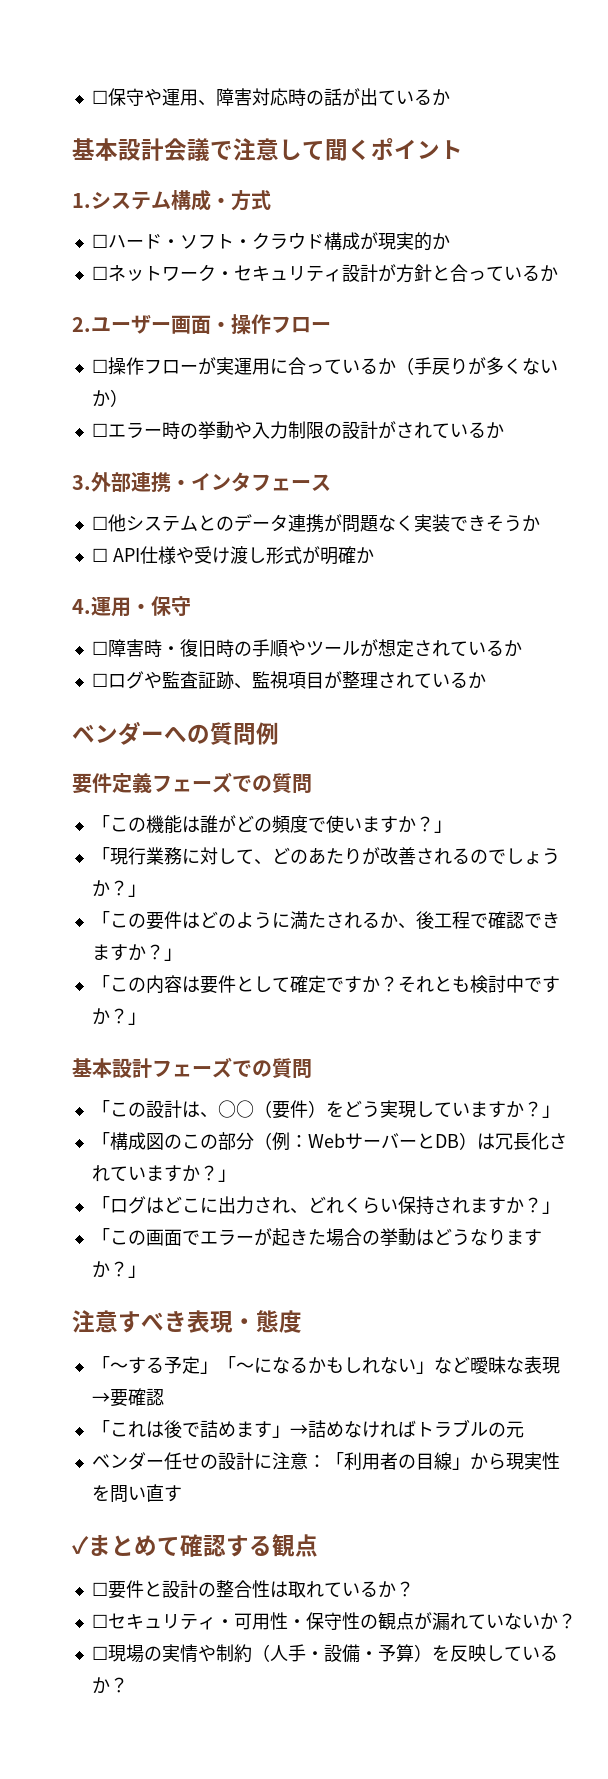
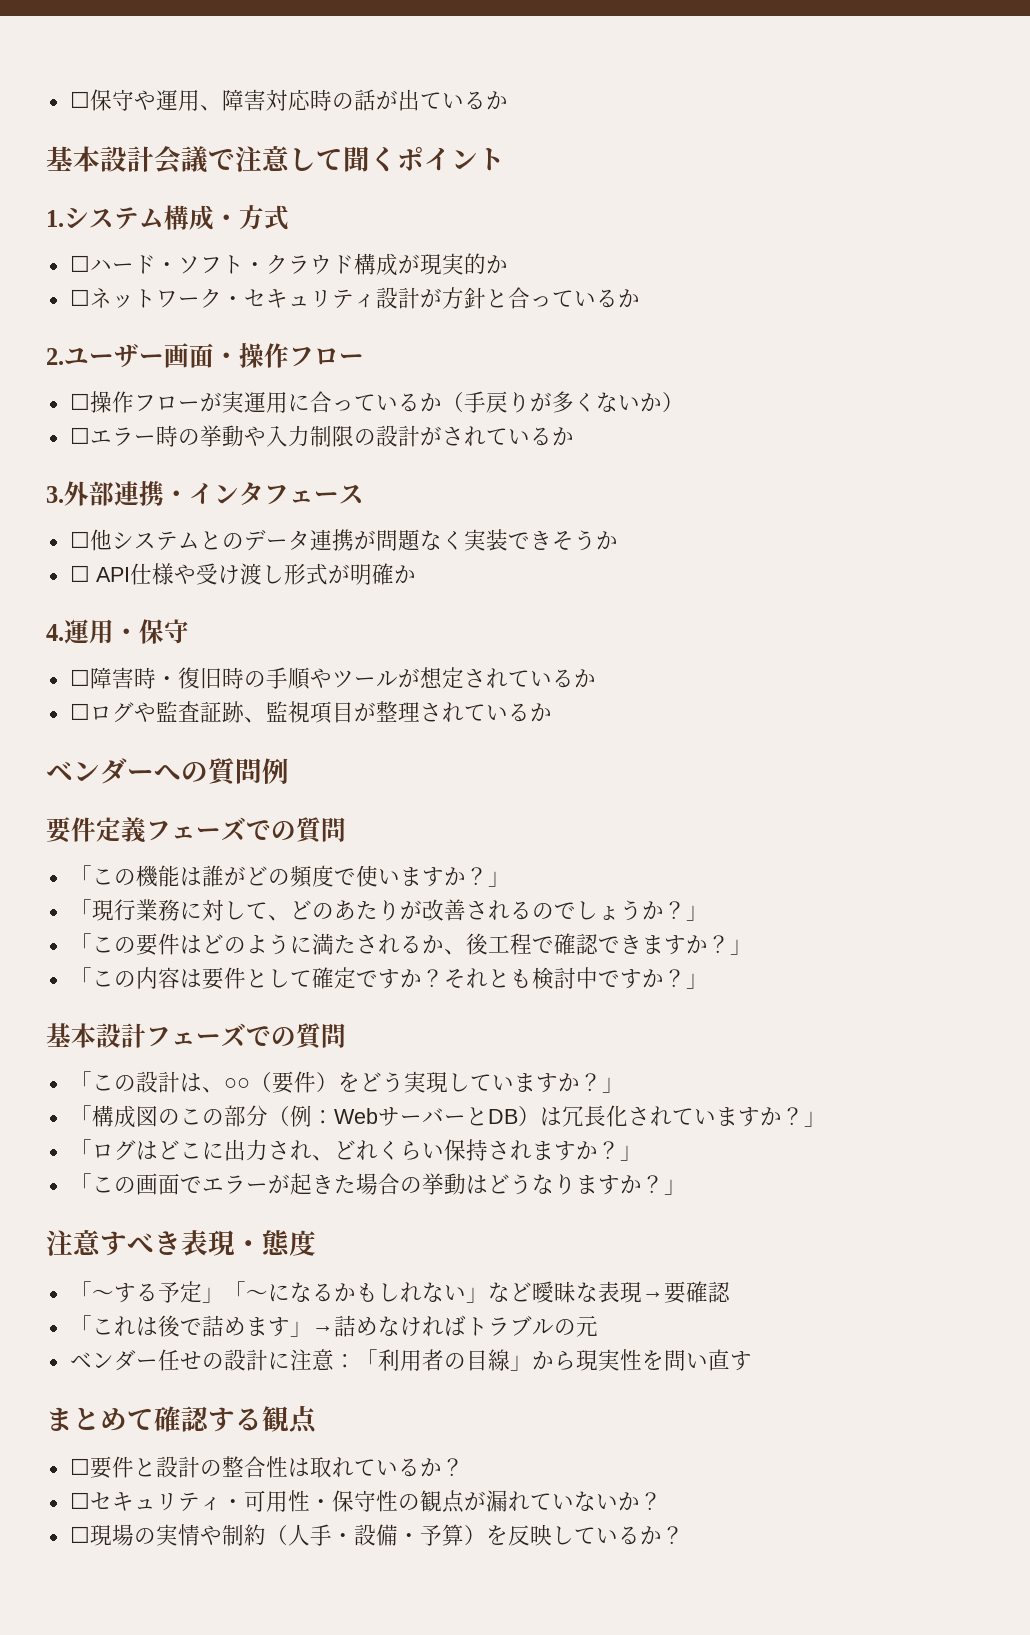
[72,1536,89,1555] ✓ -> (752, 1361) none

